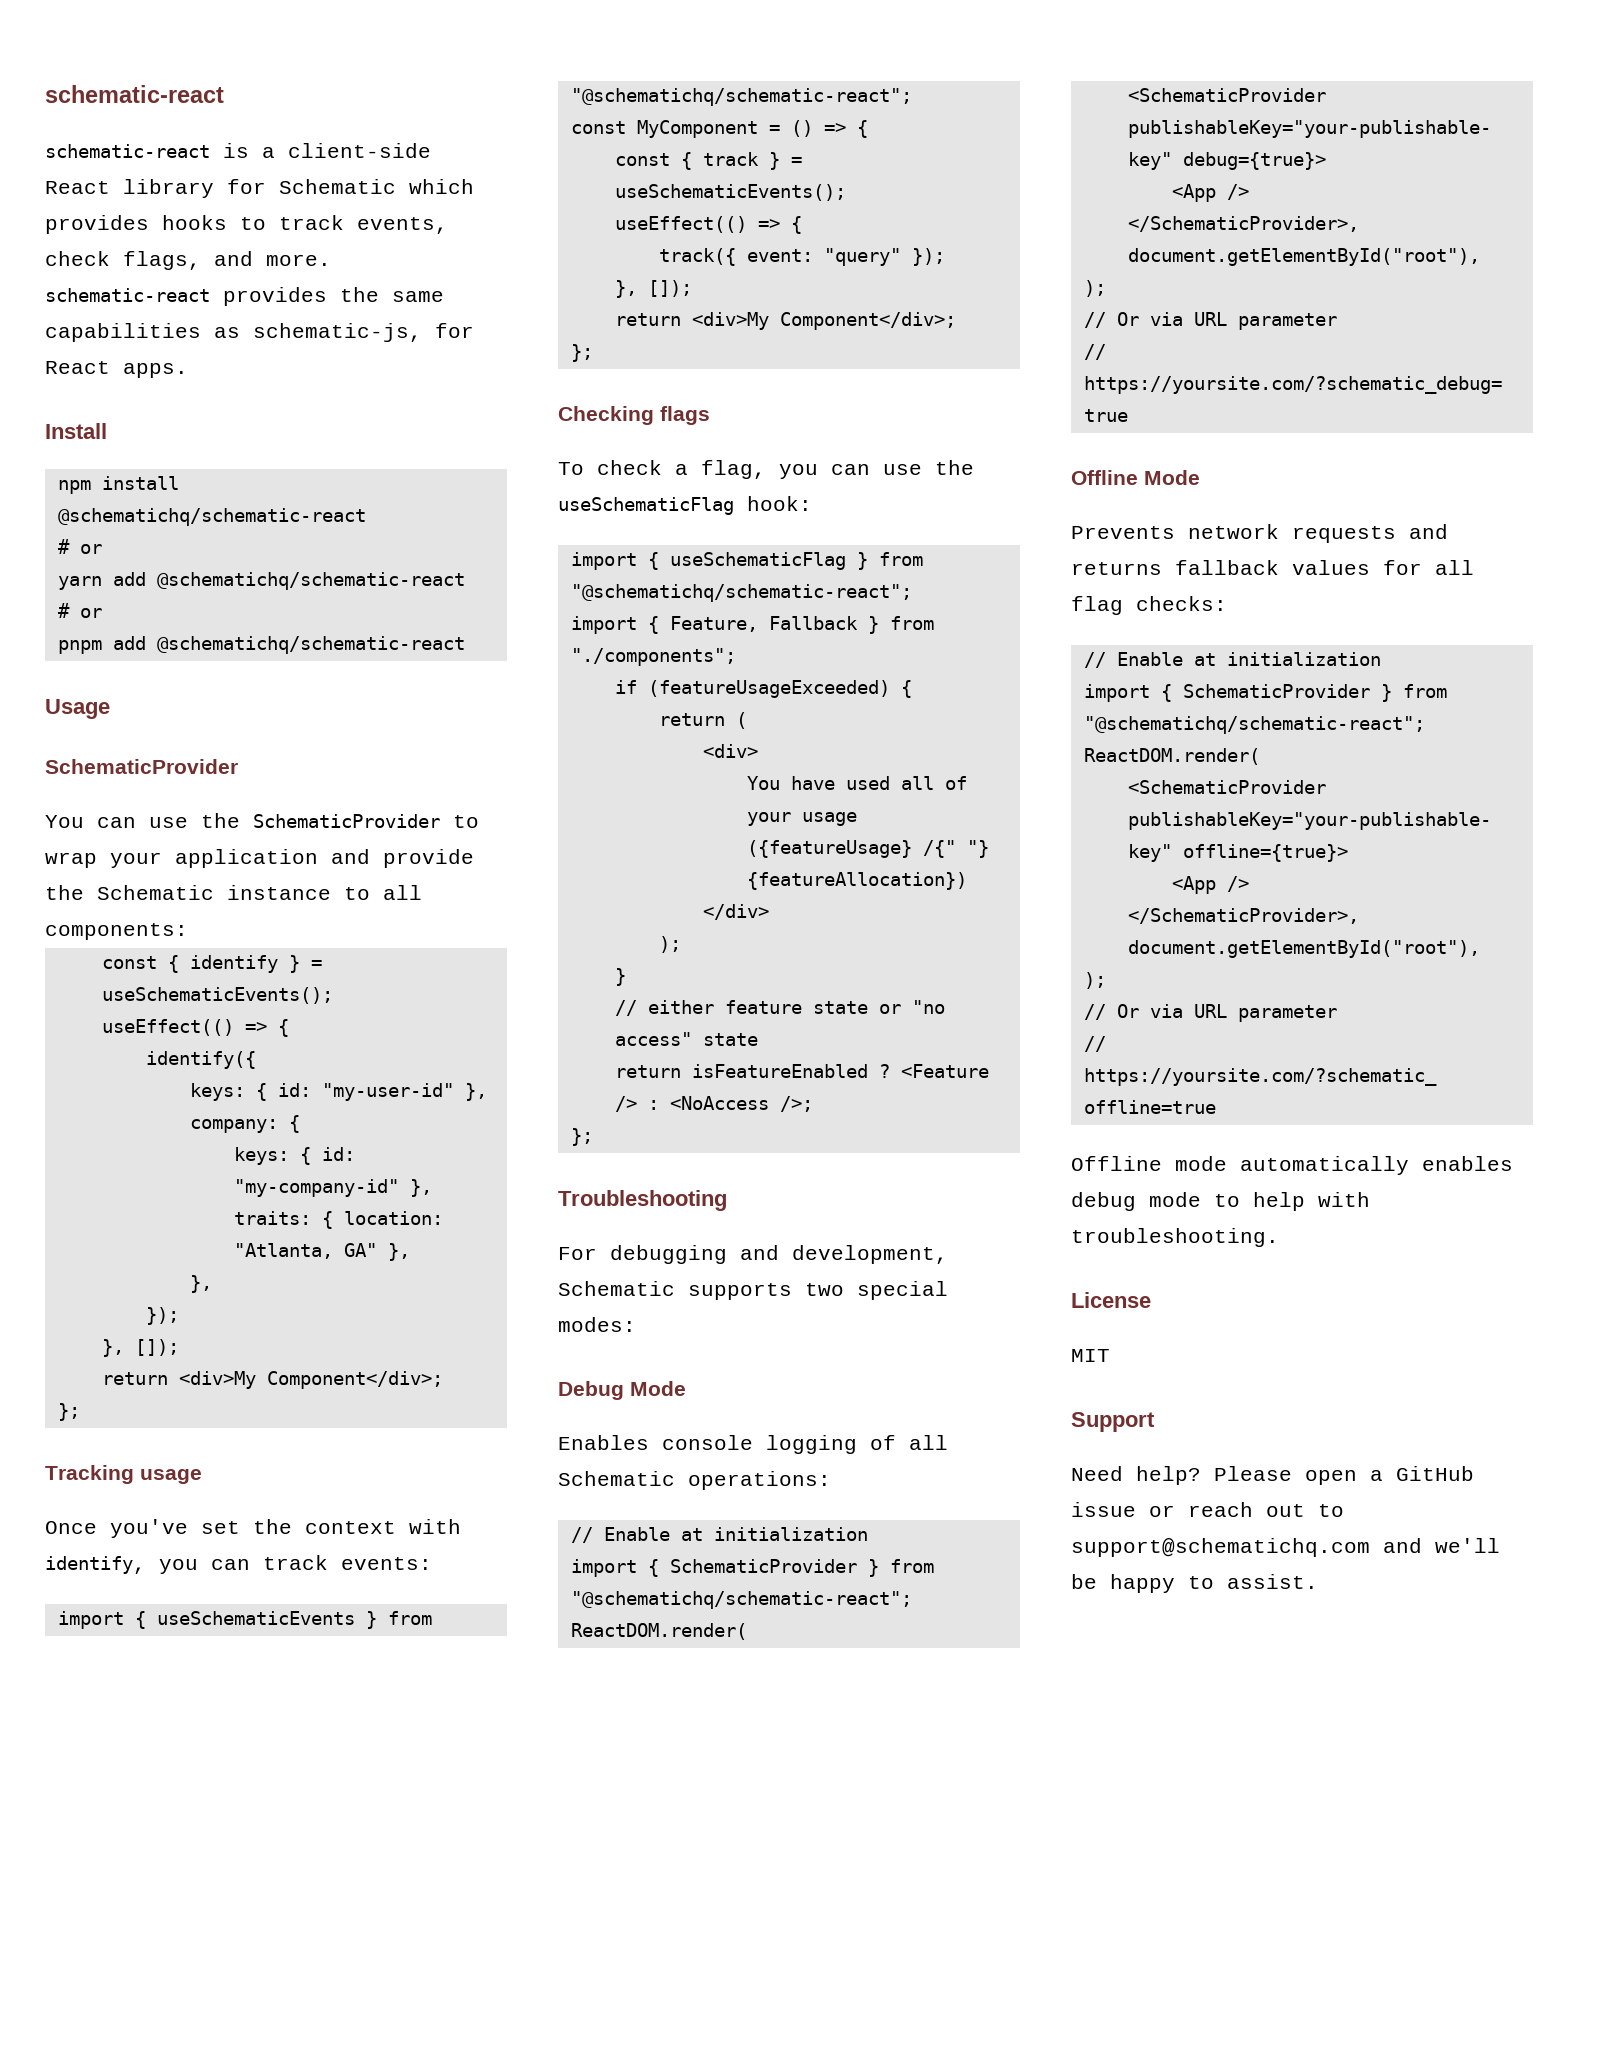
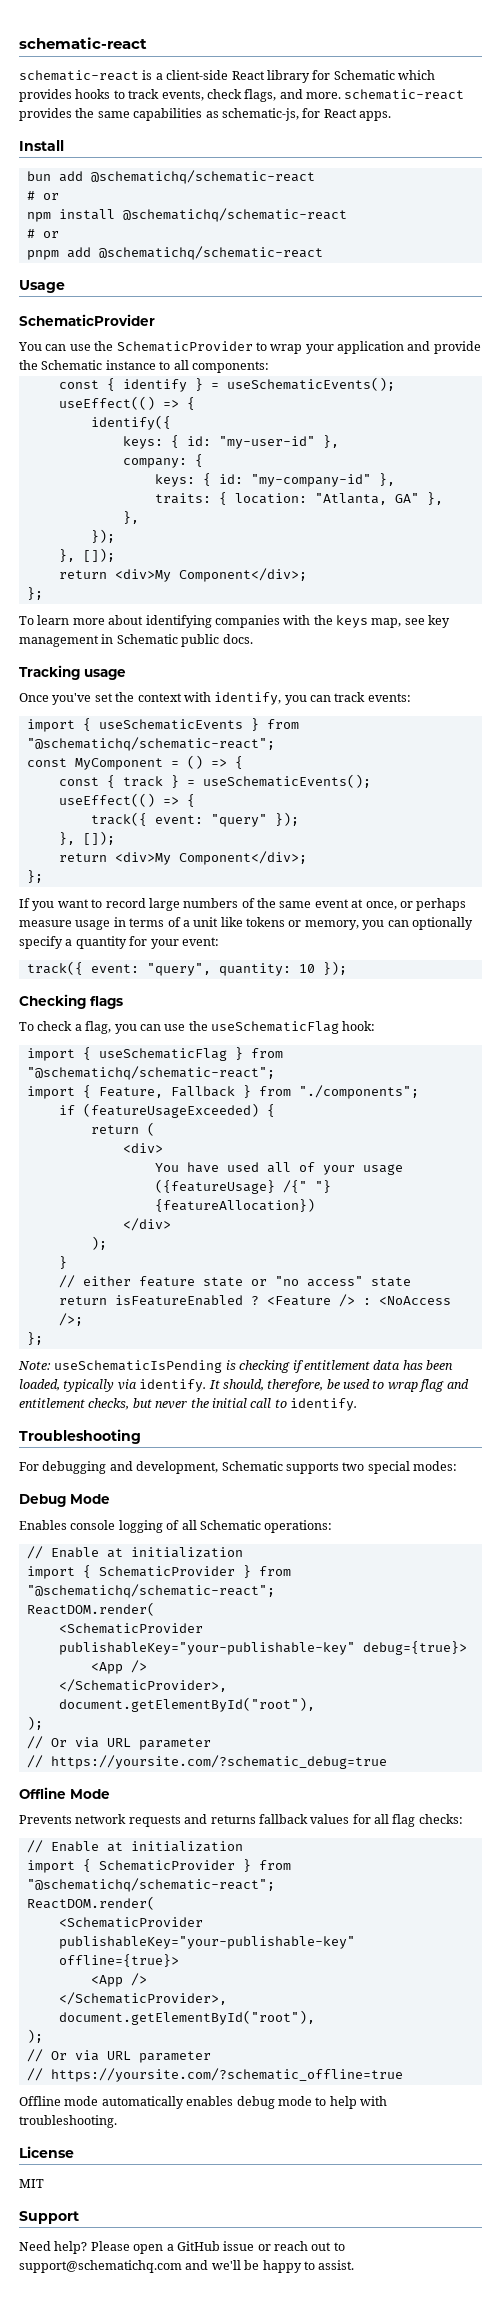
[57,476,179,494] [57,508,366,526] [57,539,102,554] [57,572,146,590] npm install @schematichq/schematic-react // # or // yarn add -> [26,170,315,184] [26,191,59,200] [26,209,115,222] bun add @schematichq/schematic-react // # or // npm install
(80, 1412) none -> [19,615,451,628] [19,634,253,647] // To learn more about identifying companies with the keys map, see key management in Schematic public docs.
(593, 353) none -> [19,898,467,911] [19,917,473,930] [19,936,219,949] [26,961,347,976] // If you want to record large numbers of the same event at once, or perhaps measure usage in terms of a unit like tokens or memory, you can optionally specify a quantity for your event: // track({ event: "query", quantity: 10 });
(593, 1137) none -> [18,1360,453,1373] [19,1379,469,1392] [19,1398,357,1411] // Note: useSchematicIsPending is checking if entitlement data has been loaded, typically via identify. It should, therefore, be used to wrap flag and entitlement checks, but never the initial call to identify.

